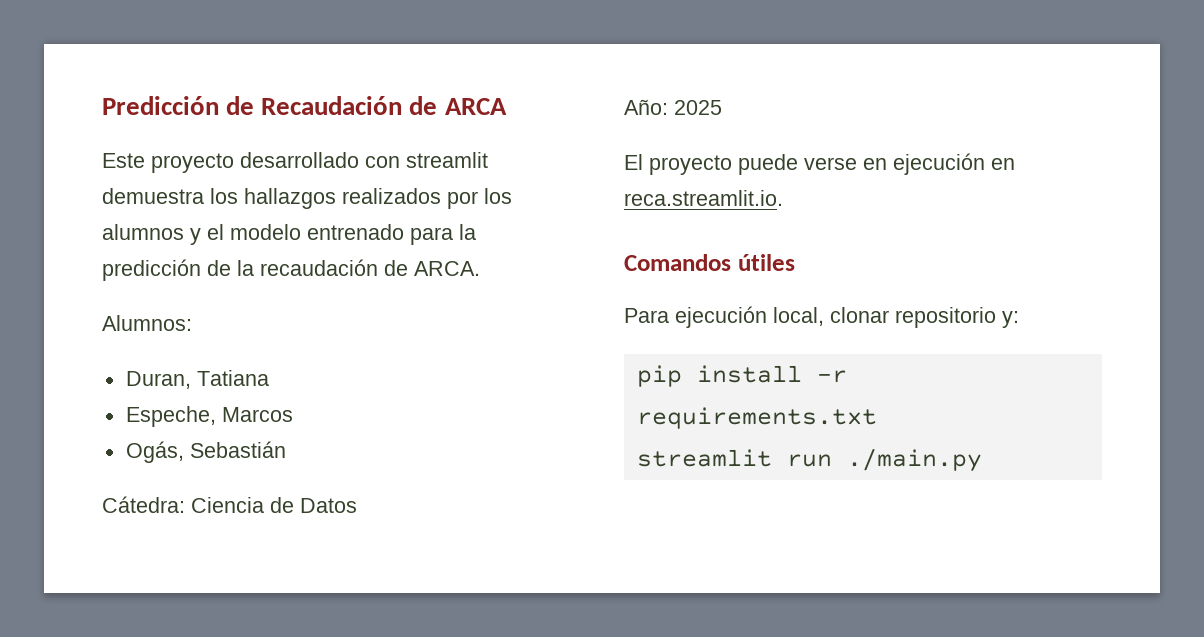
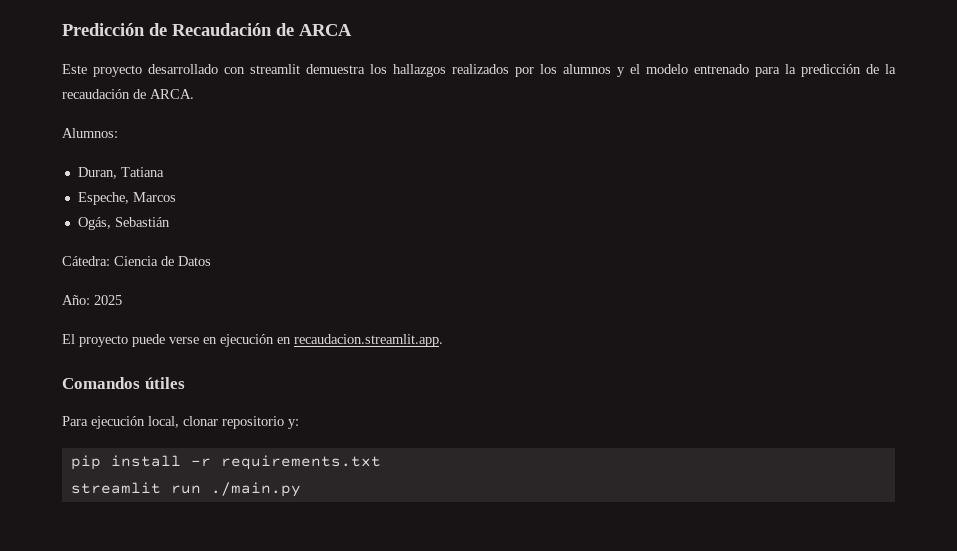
[624,190,783,206] reca.streamlit.io. -> [294,334,443,347] recaudacion.streamlit.app.

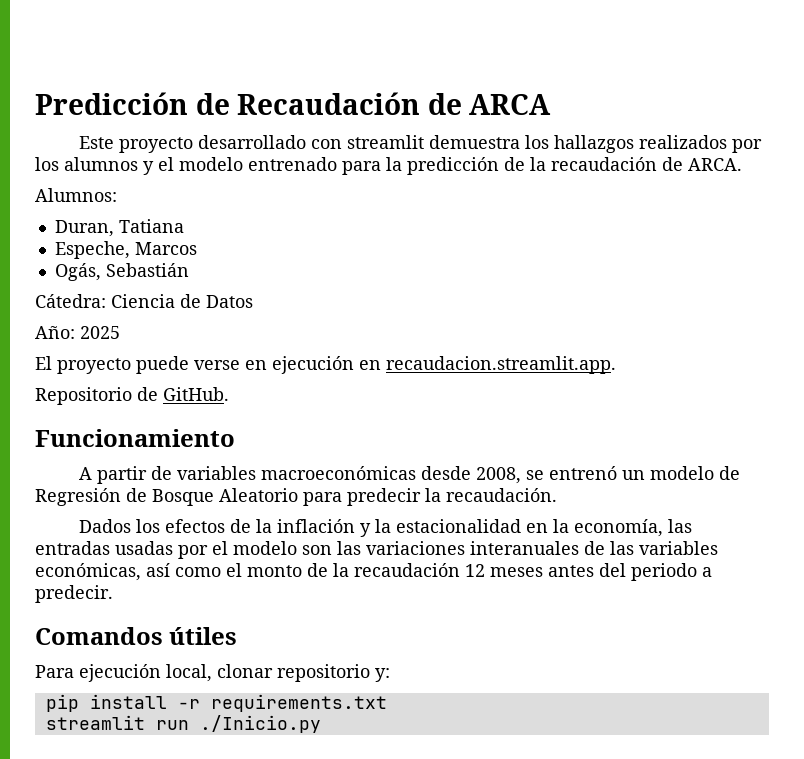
(443, 340) none -> [35,387,229,405] [35,429,235,447] [79,466,741,484] [35,488,557,506] [79,519,693,537] [35,541,718,559] [35,563,712,581] [35,585,113,603] // Repositorio de GitHub. // Funcionamiento // A partir de variables macroeconómicas desde 2008, se entrenó un modelo de Regresión de Bosque Aleatorio para predecir la recaudación. // Dados los efectos de la inflación y la estacionalidad en la economía, las entradas usadas por el modelo son las variaciones interanuales de las variables económicas, así como el monto de la recaudación 12 meses antes del periodo a predecir.
[210,482,301,497] ./main.py -> [199,715,321,733] ./Inicio.py

